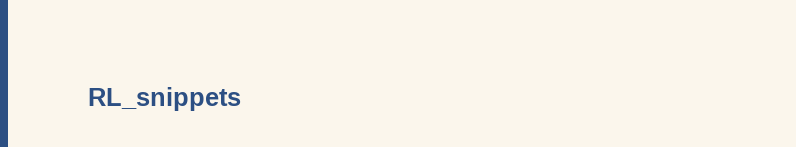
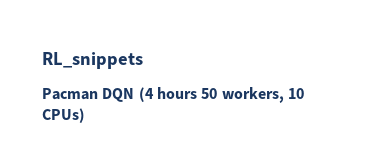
(241, 99) none -> [42,87,304,103] [42,108,85,123] // Pacman DQN (4 hours 50 workers, 10 CPUs)

